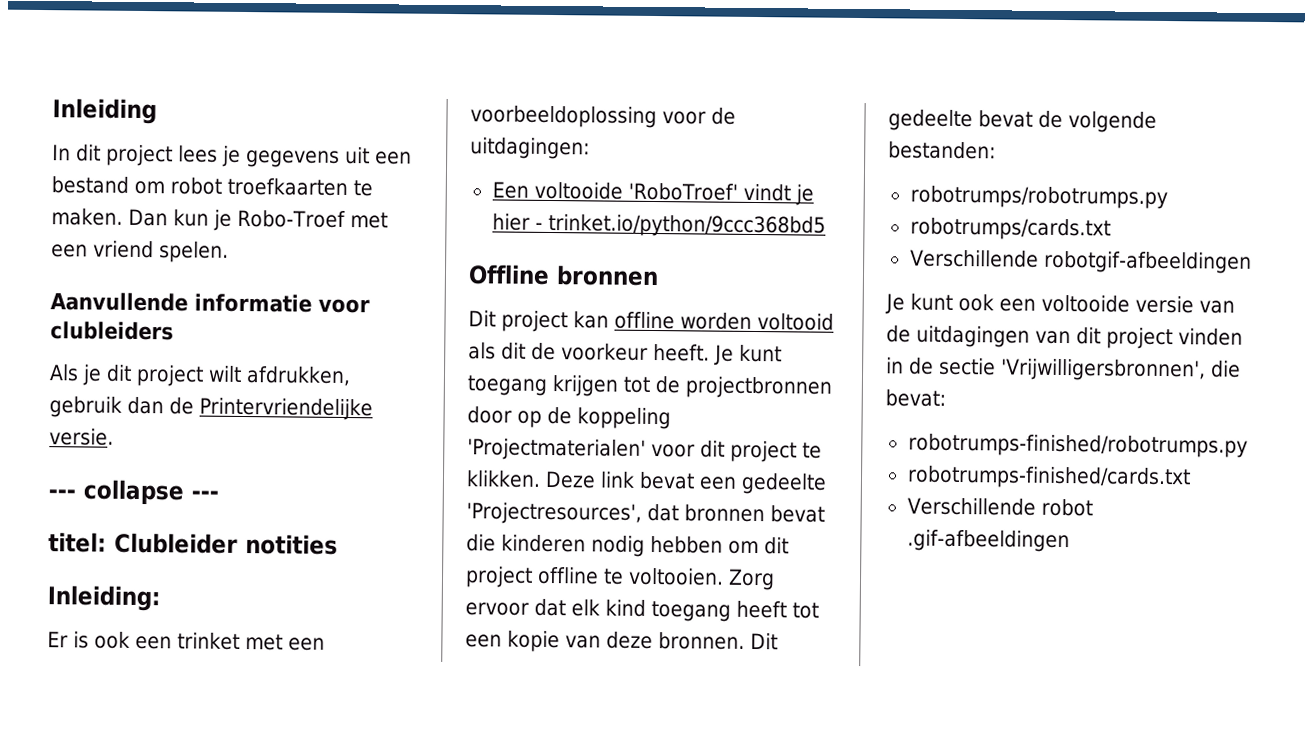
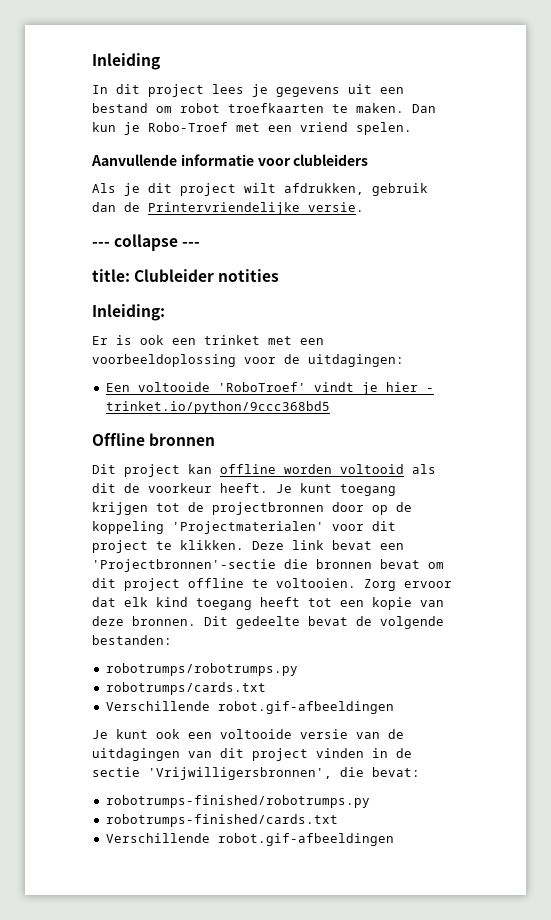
[48,532,107,553] titel: -> [92,269,130,282] title:
[740,472,827,495] [466,502,825,525] [466,534,723,557] gedeelte 'Projectresources', dat bronnen bevat die kinderen nodig hebben -> [92,559,420,572] 'Projectbronnen'-sectie die bronnen bevat
[1043,250,1252,274] robotgif-afbeeldingen -> [217,701,394,714] robot.gif-afbeeldingen
[1040,498,1093,517] [906,529,1070,553] robot .gif-afbeeldingen -> [217,833,394,846] robot.gif-afbeeldingen

